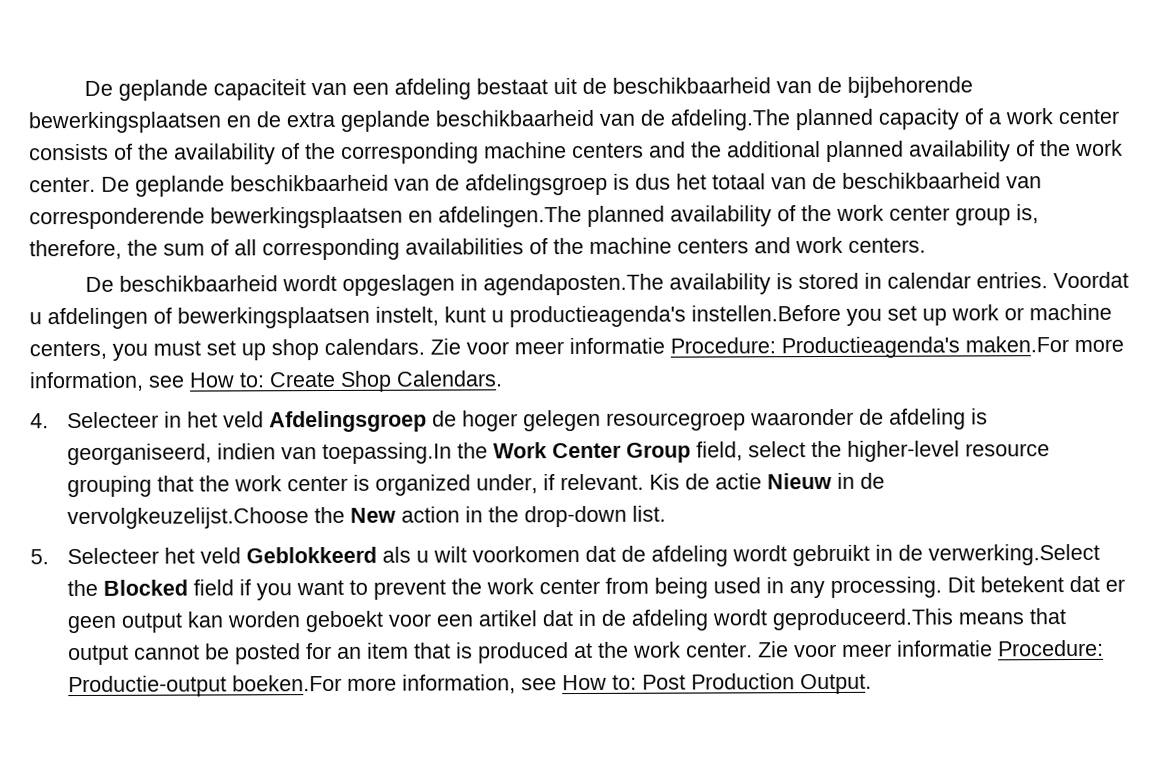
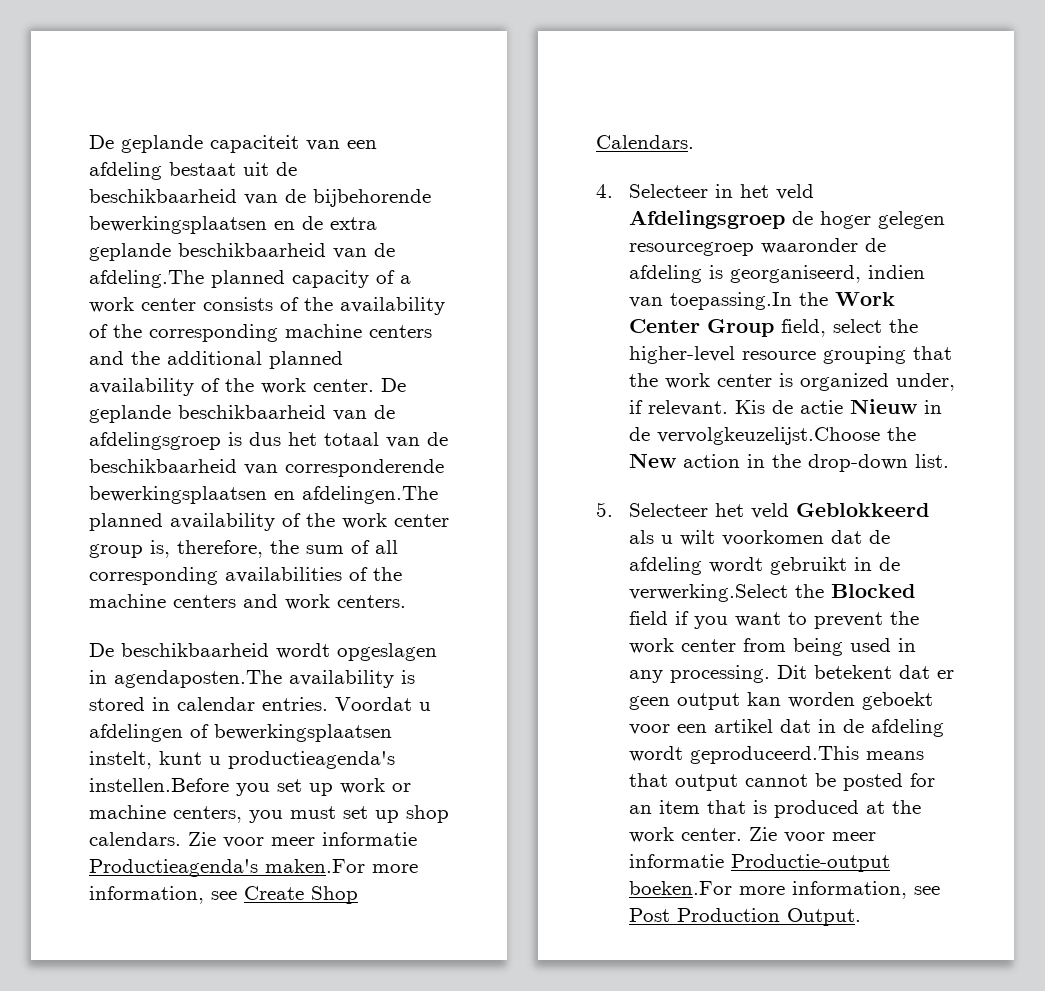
[670,337,776,354] Procedure: -> (417, 839) none
[189,372,265,388] How to: -> (237, 895) none
[998,639,1105,657] Procedure: -> (724, 861) none
[562,674,638,691] How to: -> (940, 890) none

